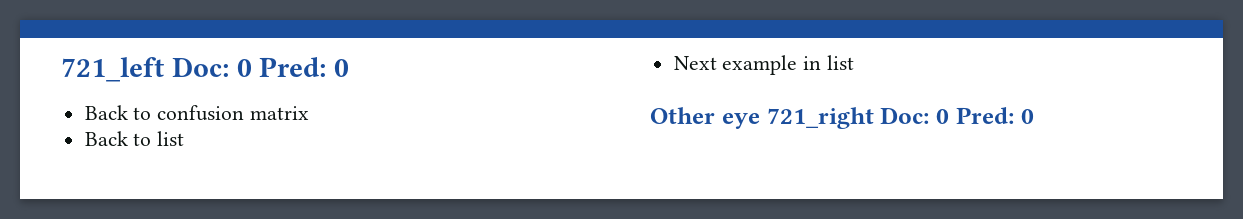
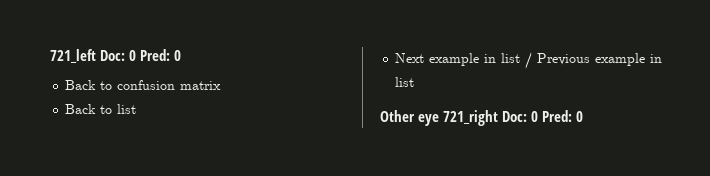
(855, 62) none -> [525,52,663,69] [395,77,415,87] / Previous example in list

